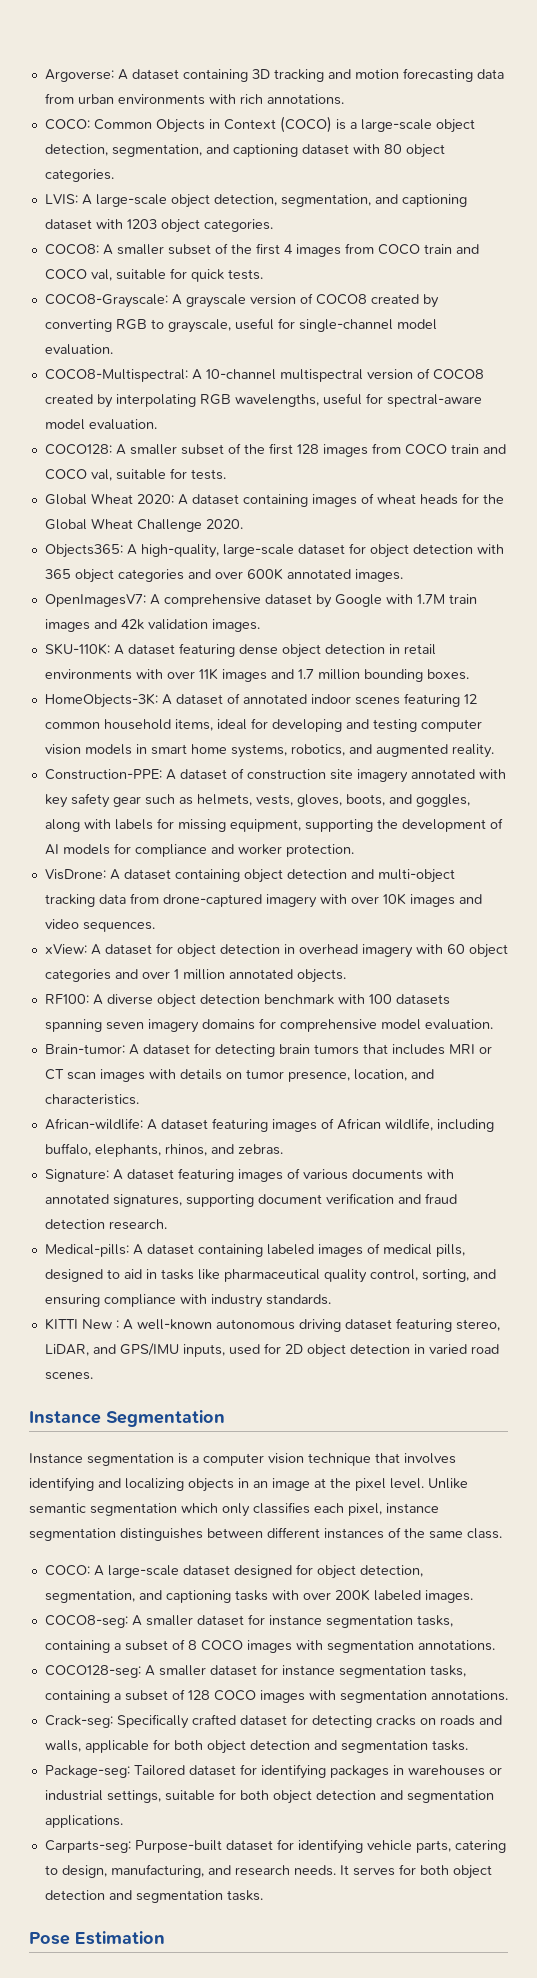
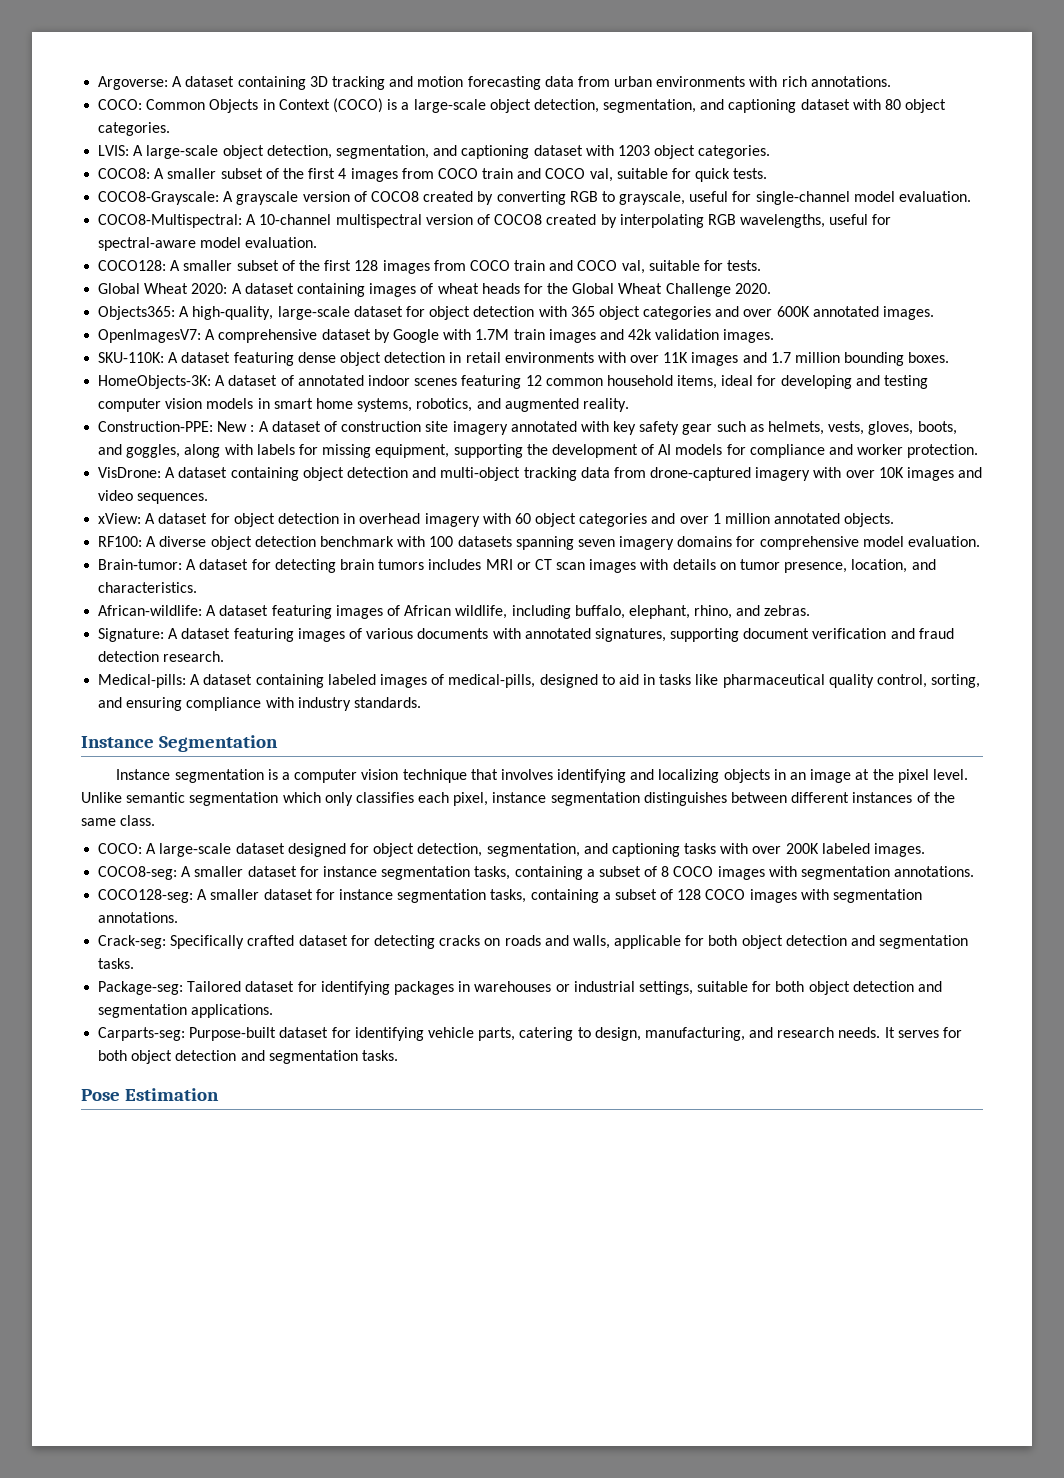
(162, 774) none -> [217,421,255,432] New :
[362,1044,388,1054] that -> (425, 564) none
[94,1144,207,1157] elephants, rhinos, -> [628,605,733,619] elephant, rhino,
[382,1244,465,1257] medical pills, -> [448,674,536,688] medical-pills,
[44,1318,500,1332] [44,1343,499,1358] [44,1372,93,1380] // KITTI New : A well-known autonomous driving dataset featuring stereo, LiDAR, and GPS/IMU inputs, used for 2D object detection in varied road scenes. -> (421, 702) none

